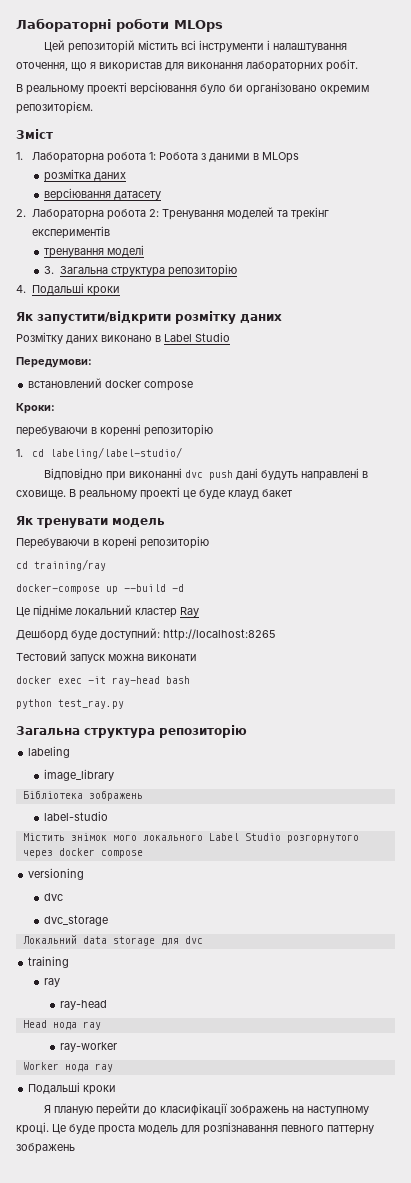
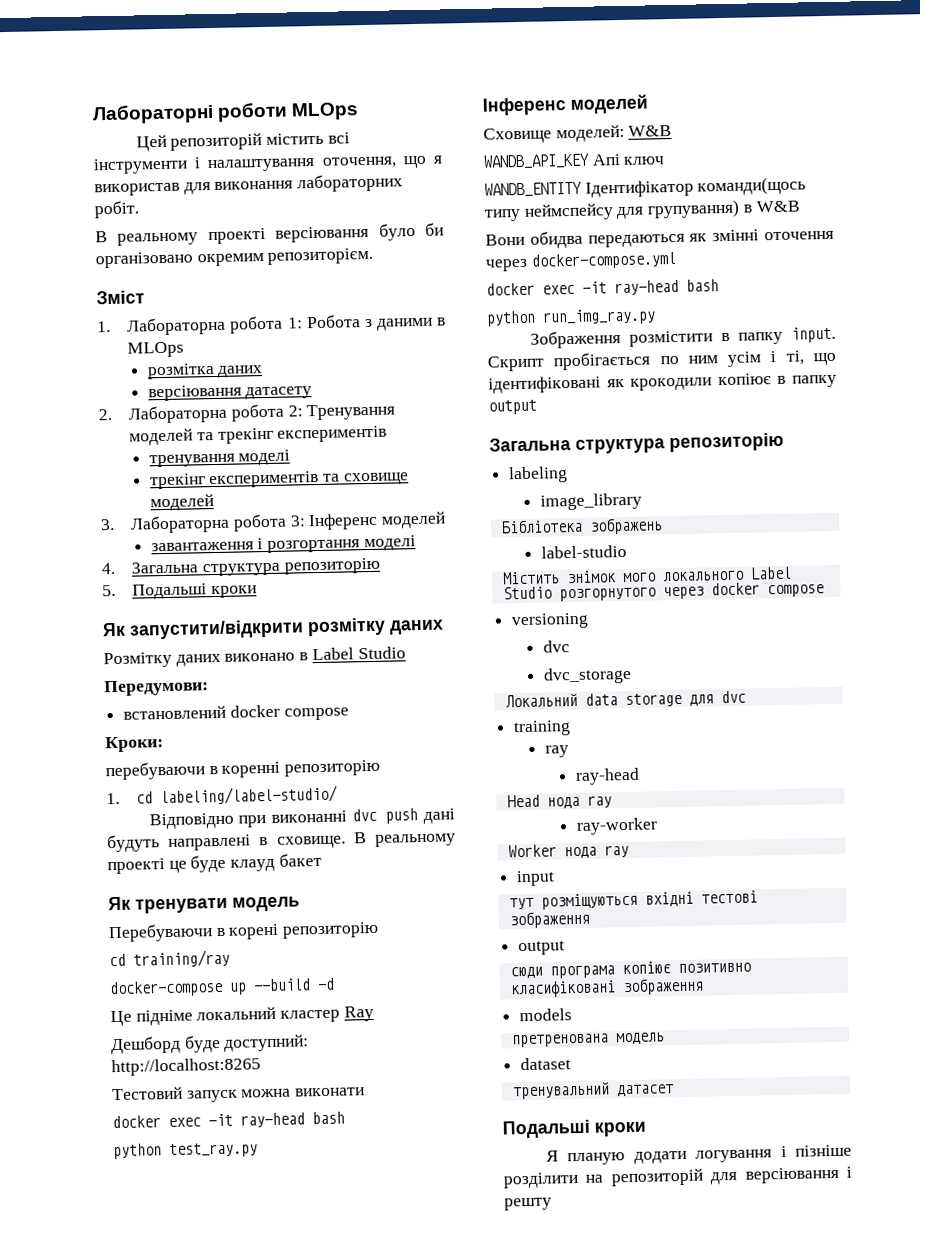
[43,264,237,277] [16,285,26,293] 3. Загальна структура репозиторію // 4. -> [149,470,409,490] [149,494,214,512] [100,511,447,534] [150,535,416,554] [101,557,380,577] [102,584,116,597] трекінг експериментів та сховище моделей // 3. Лабораторна робота 3: Інференс моделей // завантаження і розгортання моделі // 4. Загальна структура репозиторію // 5.
(124, 704) none -> [482,94,649,116] [483,124,673,144] [483,153,666,170] [484,176,807,198] [484,199,800,222] [485,229,834,249] [485,251,677,272] [486,279,719,296] [486,308,656,327] [529,326,836,349] [487,350,836,372] [488,373,837,394] [488,399,537,415] // Інференс моделей // Cховище моделей: W&B // WANDB_API_KEY Апі ключ // WANDB_ENTITY Ідентифікатор команди(щось типу неймспейсу для групування) в W&B // Вони обидва передаються як змінні оточення через docker-compose.yml // docker exec -it ray-head bash // python run_img_ray.py // Зображення розмістити в папку input. Скрипт пробігається по ним усім і ті, що ідентифіковані як крокодили копіює в папку output
[28,1082,117,1095] [44,1103,370,1116] [16,1122,374,1135] [16,1143,75,1154] Подальші кроки // Я планую перейти до класифікації зображень на наступному кроці. Це буде проста модель для розпізнавання певного паттерну зображень -> [516,870,556,887] [508,890,758,911] [508,910,590,929] [518,940,566,956] [509,961,751,979] [510,977,704,999] [519,1008,573,1022] [511,1032,665,1048] [520,1057,572,1071] [511,1081,674,1100] [502,1119,647,1139] [545,1144,852,1166] [503,1166,852,1189] [504,1197,552,1211] input // тут розміщуються вхідні тестові зображення // output // сюди програма копіює позитивно класифіковані зображення // models // претренована модель // dataset // тренувальний датасет // Подальші кроки // Я планую додати логування і пізніше розділити на репозиторій для версіювання і решту

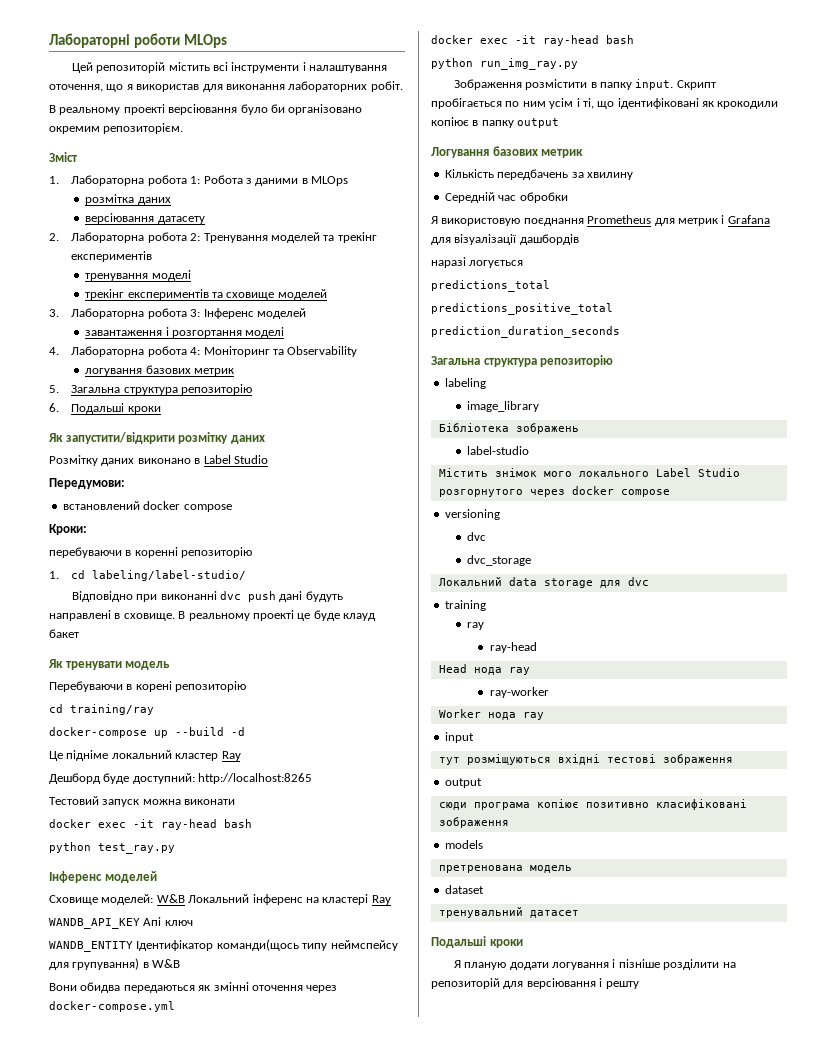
[131,557,380,577] [102,584,116,597] Загальна структура репозиторію // 5. -> [71,346,358,357] [85,365,234,376] [49,384,253,395] [49,403,59,412] Лабораторна робота 4: Моніторинг та Observability // логування базових метрик // 5. Загальна структура репозиторію // 6.
(673, 130) none -> [188,894,391,905] Локальний інференс на кластері Ray
(537, 407) none -> [431,146,584,158] [444,169,633,180] [444,192,568,203] [431,215,770,226] [431,234,579,245] [431,257,524,268] [431,280,550,292] [431,303,613,315] [431,326,620,338] // Логування базових метрик // Кількість передбачень за хвилину // Середній час обробки // Я використовую поєднання Prometheus для метрик і Grafana для візуалізації дашбордів // наразі логується // predictions_total // predictions_positive_total // prediction_duration_seconds

